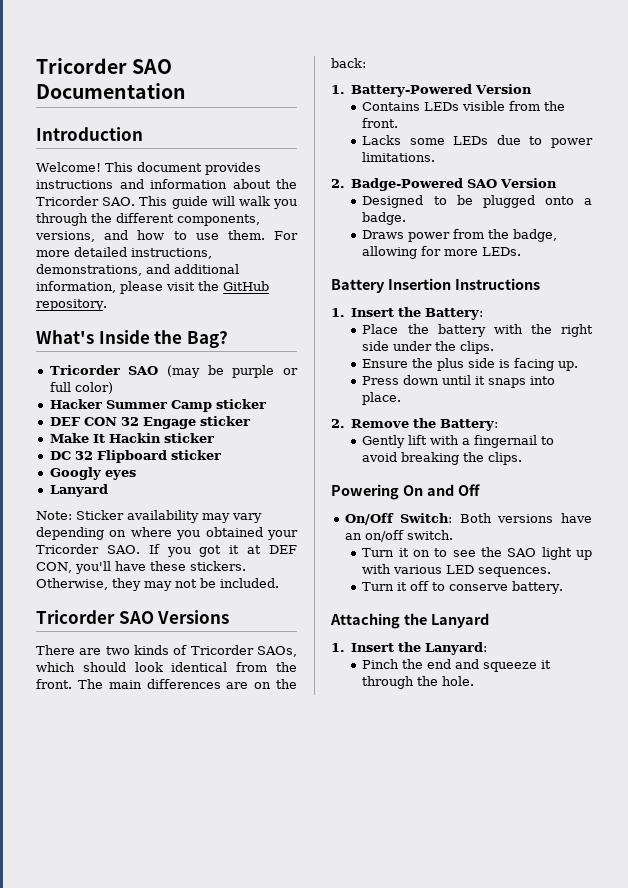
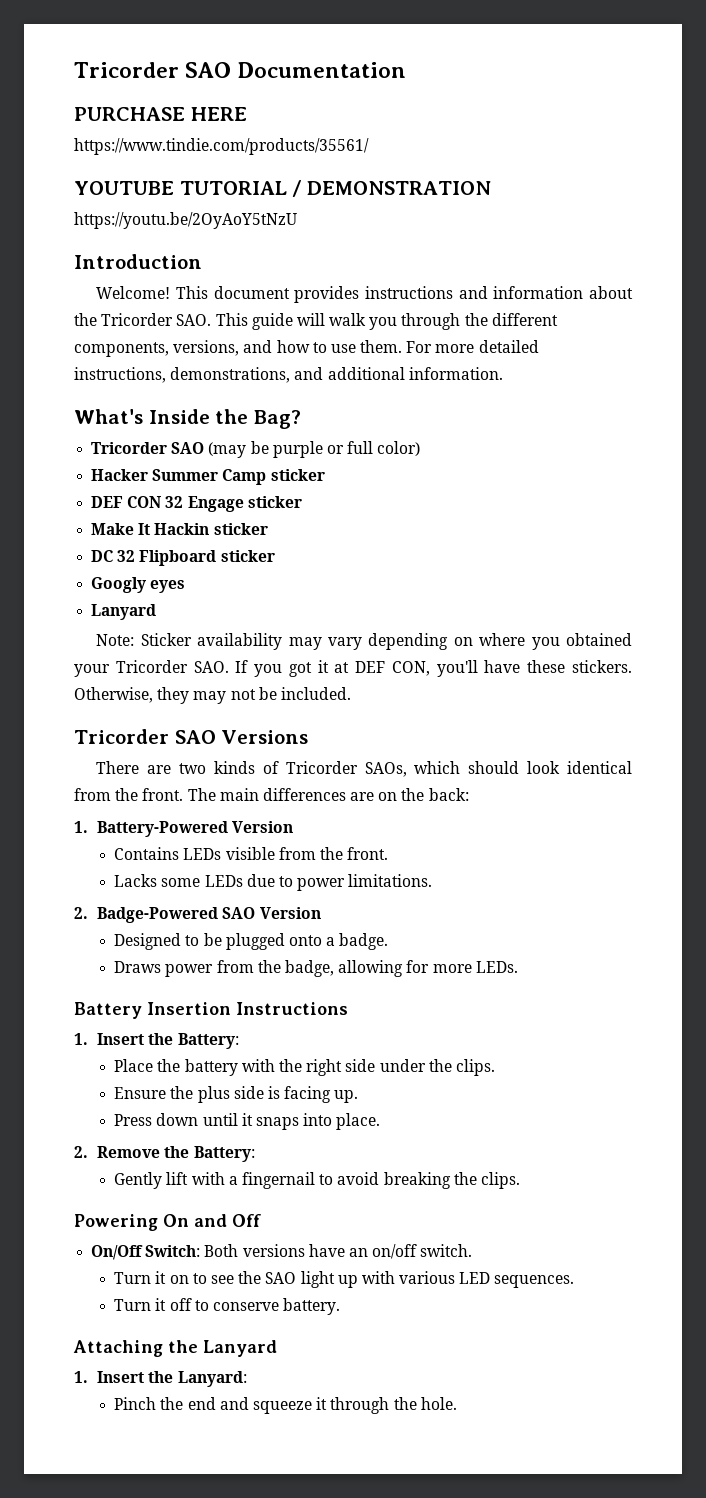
(186, 91) none -> [74,107,247,121] [74,138,369,155] [74,180,491,197] [74,212,297,229] // PURCHASE HERE // https://www.tindie.com/products/35561/ // YOUTUBE TUTORIAL / DEMONSTRATION // https://youtu.be/2OyAoY5tNzU
[36,281,269,294] [36,299,107,311] information, please visit the GitHub repository. -> [408,367,503,380] information.

